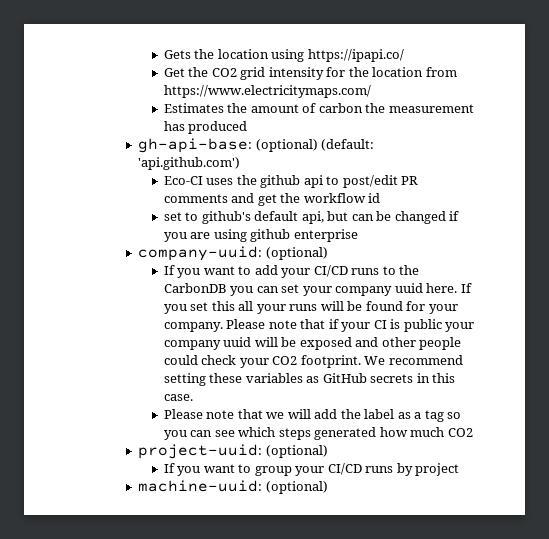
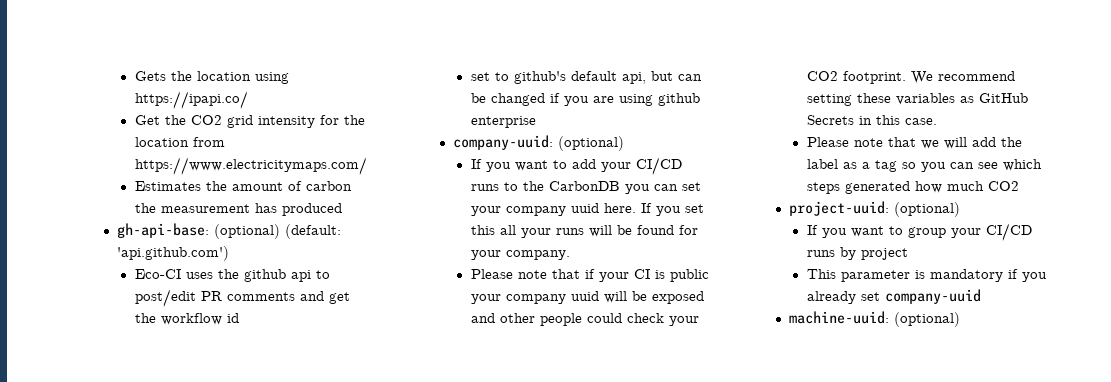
(223, 327) none -> (570, 255) //
[370,374,414,383] secrets -> [806,115,854,125] Secrets
(460, 469) none -> [806,269,1047,282] [806,289,981,304] // This parameter is mandatory if you already set company-uuid

